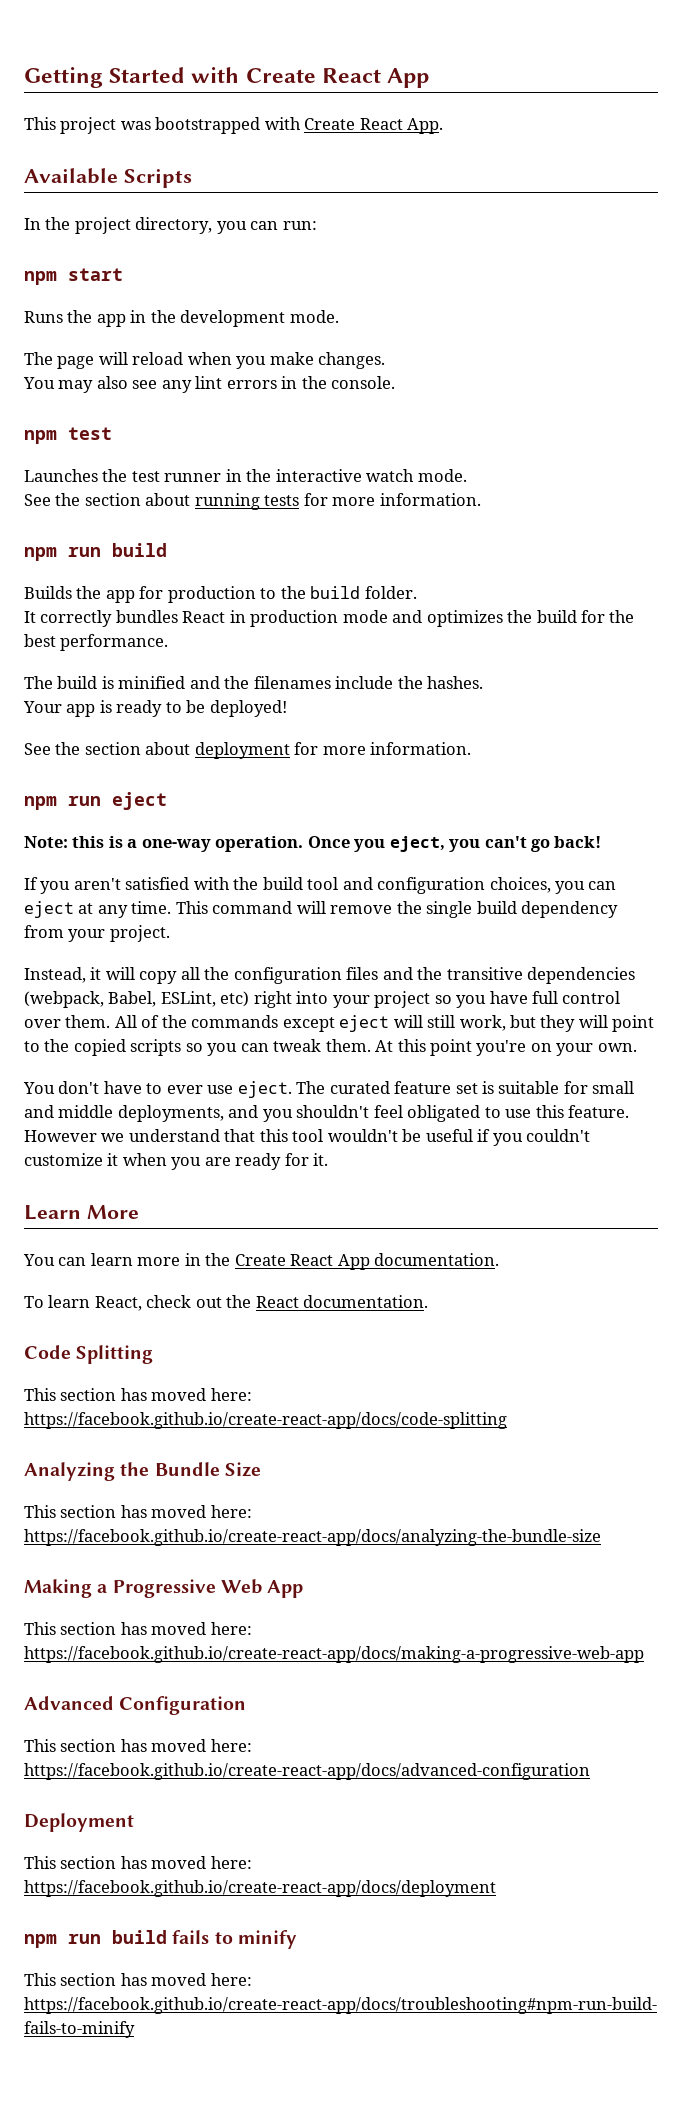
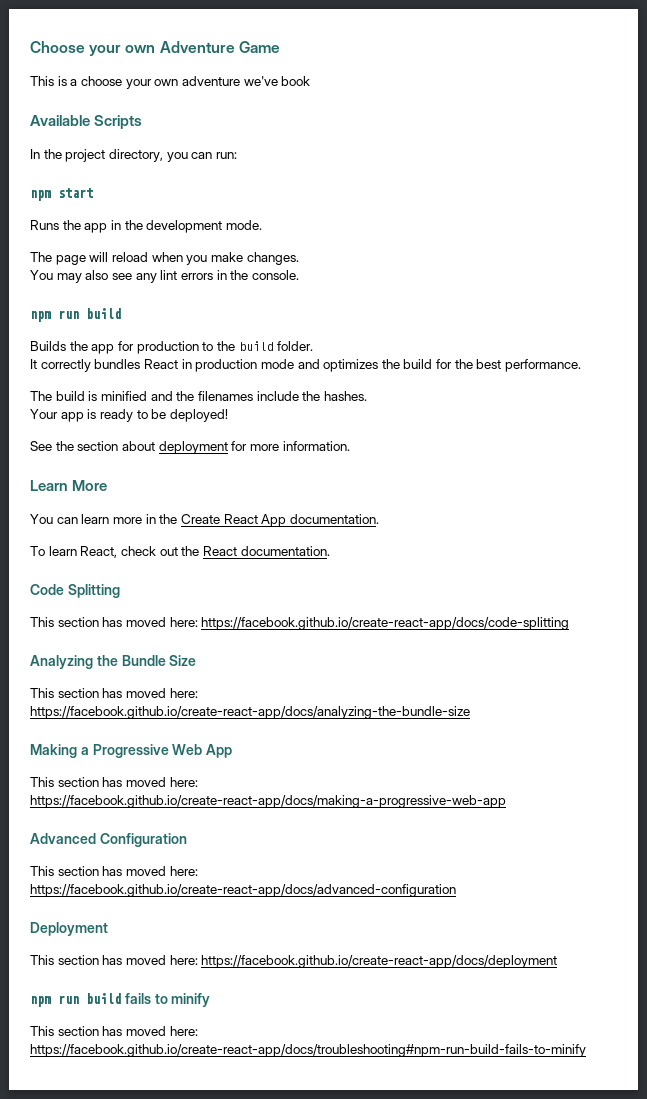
[24,67,430,88] [24,117,444,134] Getting Started with Create React App // This project was bootstrapped with Create React App. -> [30,41,280,56] [30,76,311,89] Choose your own Adventure Game // This is a choose your own adventure we've book
[24,427,112,444] [24,469,467,482] [24,493,481,510] // npm test // Launches the test runner in the interactive watch mode. // See the section about running tests for more information. -> (299, 275) none
[24,792,167,810] [24,836,602,852] [24,877,617,894] [24,901,619,918] [24,925,170,942] [24,967,636,984] [24,991,621,1008] [24,1015,655,1032] [24,1039,637,1056] [23,1081,635,1098] [24,1105,630,1122] [24,1129,591,1146] [24,1153,329,1170] // npm run eject // Note: this is a one-way operation. Once you eject, you can't go back! // If you aren't satisfied with the build tool and configuration choices, you can eject at any time. This command will remove the single build dependency from your project. // Instead, it will copy all the configuration files and the transitive dependencies (webpack, Babel, ESLint, etc) right into your project so you have full control over them. All of the commands except eject will still work, but they will point to the copied scripts so you can tweak them. At this point you're on your own. // You don't have to ever use eject. The curated feature set is suitable for small and middle deployments, and you shouldn't feel obligated to use this feature. However we understand that this tool wouldn't be useful if you couldn't customize it when you are ready for it. -> (350, 446) none

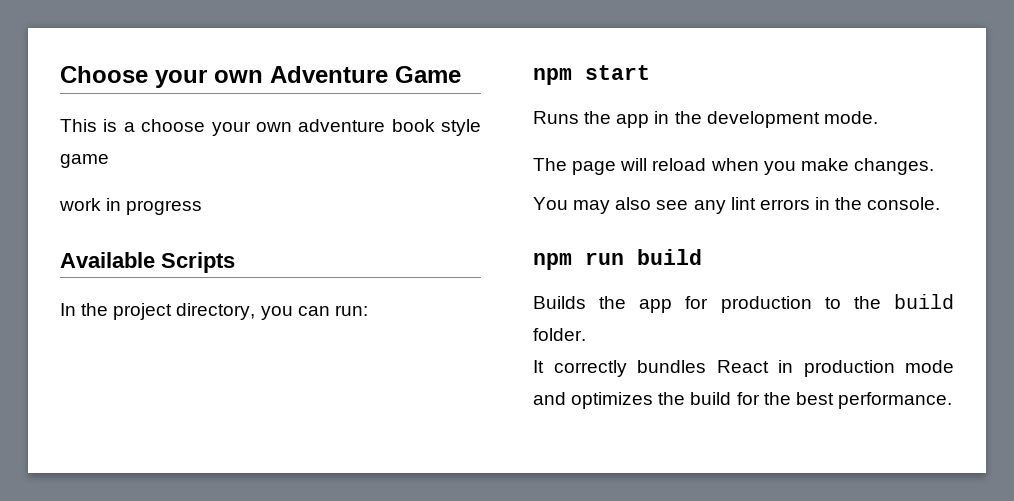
[243,76,278,86] we've -> (386, 125) none
(311, 81) none -> [441,119,481,136] [60,154,109,168] [59,198,203,215] style game // work in progress
[30,391,367,401] [30,409,228,422] [30,441,350,454] [30,480,108,491] [30,514,379,527] [30,546,330,558] [30,584,120,598] [30,617,570,630] [30,655,197,669] [30,688,198,698] [30,706,470,719] [30,744,233,758] [30,777,198,787] [30,795,506,808] [30,833,187,847] [30,866,198,876] [30,884,456,897] [30,922,108,936] [30,955,558,968] [30,993,211,1007] [30,1026,198,1036] [30,1044,586,1057] // The build is minified and the filenames include the hashes. // Your app is ready to be deployed! // See the section about deployment for more information. // Learn More // You can learn more in the Create React App documentation. // To learn React, check out the React documentation. // Code Splitting // This section has moved here: https://facebook.github.io/create-react-app/docs/code-splitting // Analyzing the Bundle Size // This section has moved here: https://facebook.github.io/create-react-app/docs/analyzing-the-bundle-size // Making a Progressive Web App // This section has moved here: https://facebook.github.io/create-react-app/docs/making-a-progressive-web-app // Advanced Configuration // This section has moved here: https://facebook.github.io/create-react-app/docs/advanced-configuration // Deployment // This section has moved here: https://facebook.github.io/create-react-app/docs/deployment // npm run build fails to minify // This section has moved here: https://facebook.github.io/create-react-app/docs/troubleshooting#npm-run-build-fails-to-minify -> (952, 400) none

